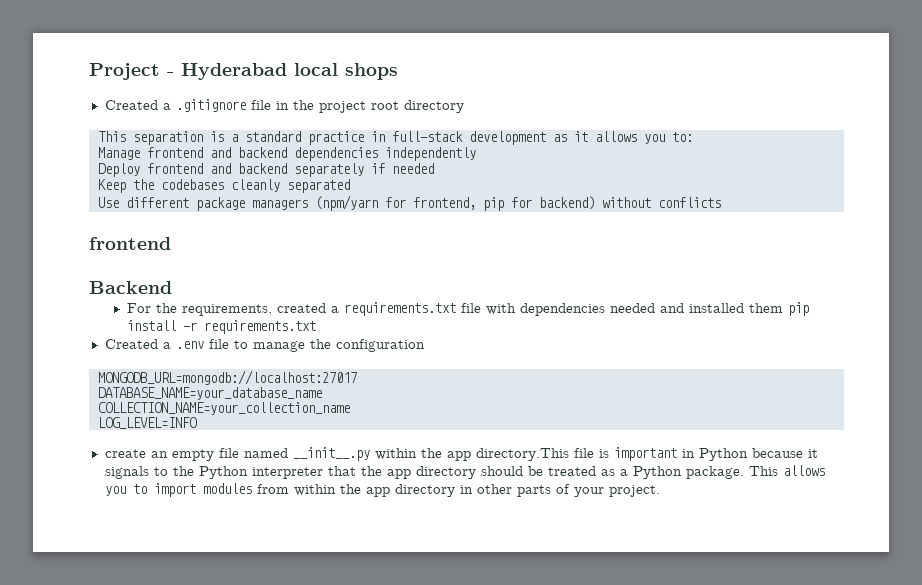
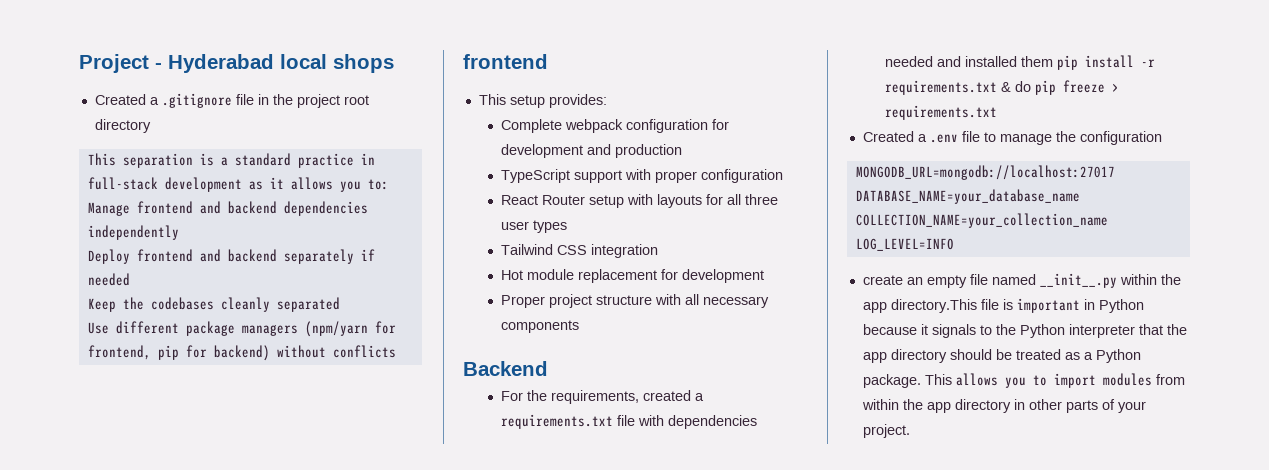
(171, 243) none -> [478,94,607,108] [500,119,729,133] [500,144,682,158] [500,169,783,183] [500,194,778,208] [500,220,567,233] [500,244,658,258] [500,269,764,283] [500,294,769,308] [500,320,579,333] // This setup provides: // Complete webpack configuration for development and production // TypeScript support with proper configuration // React Router setup with layouts for all three user types // Tailwind CSS integration // Hot module replacement for development // Proper project structure with all necessary components
(316, 327) none -> [1000,80,1119,95] [884,105,997,120] & do pip freeze > requirements.txt

